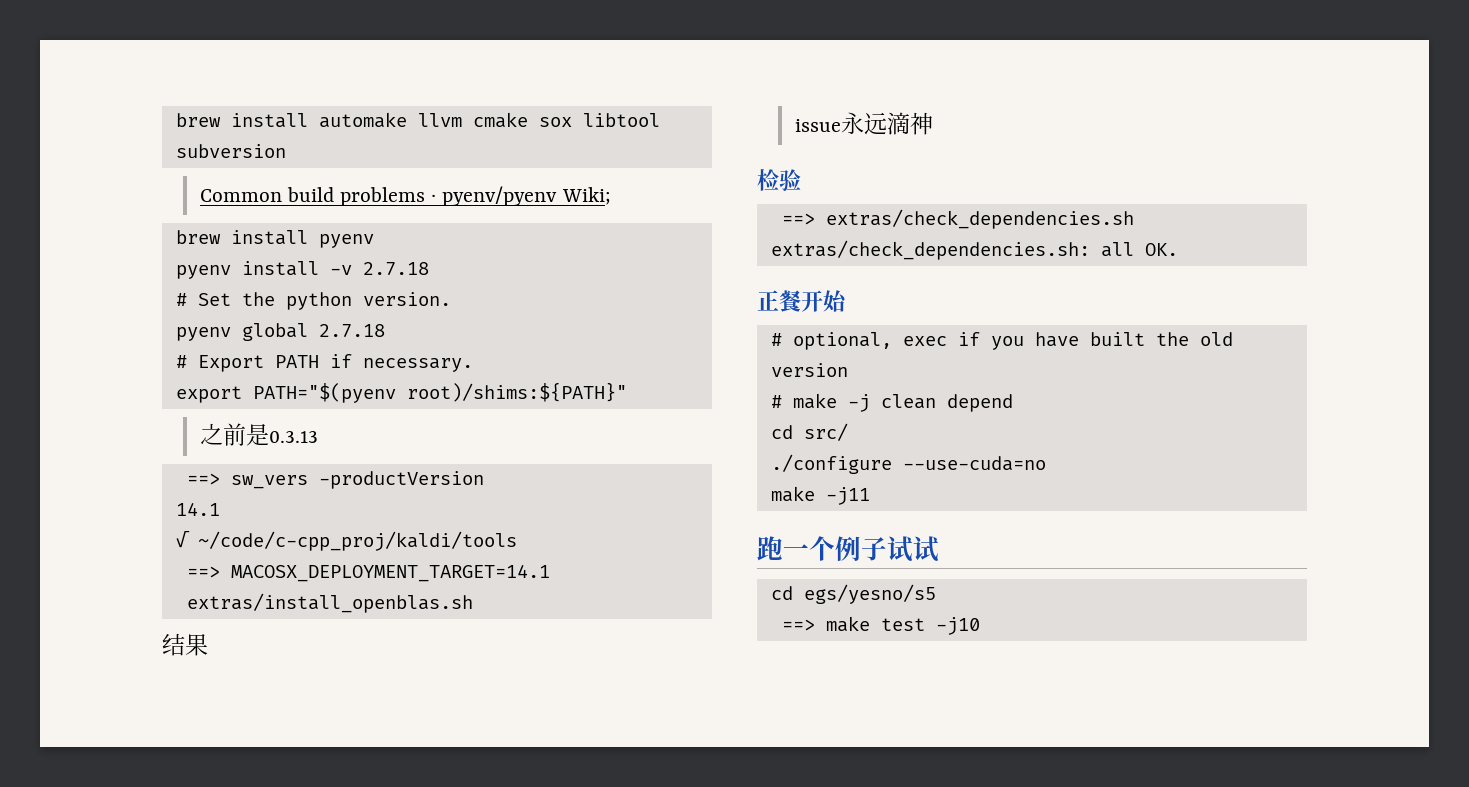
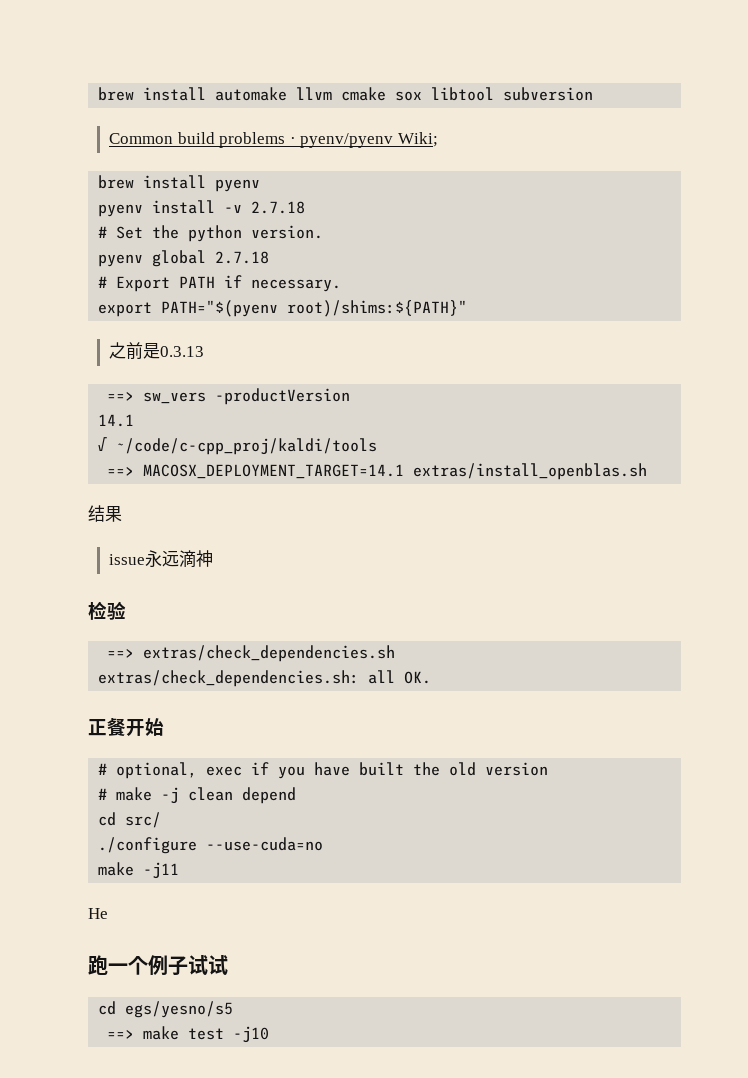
(870, 496) none -> [88,908,108,919] // He

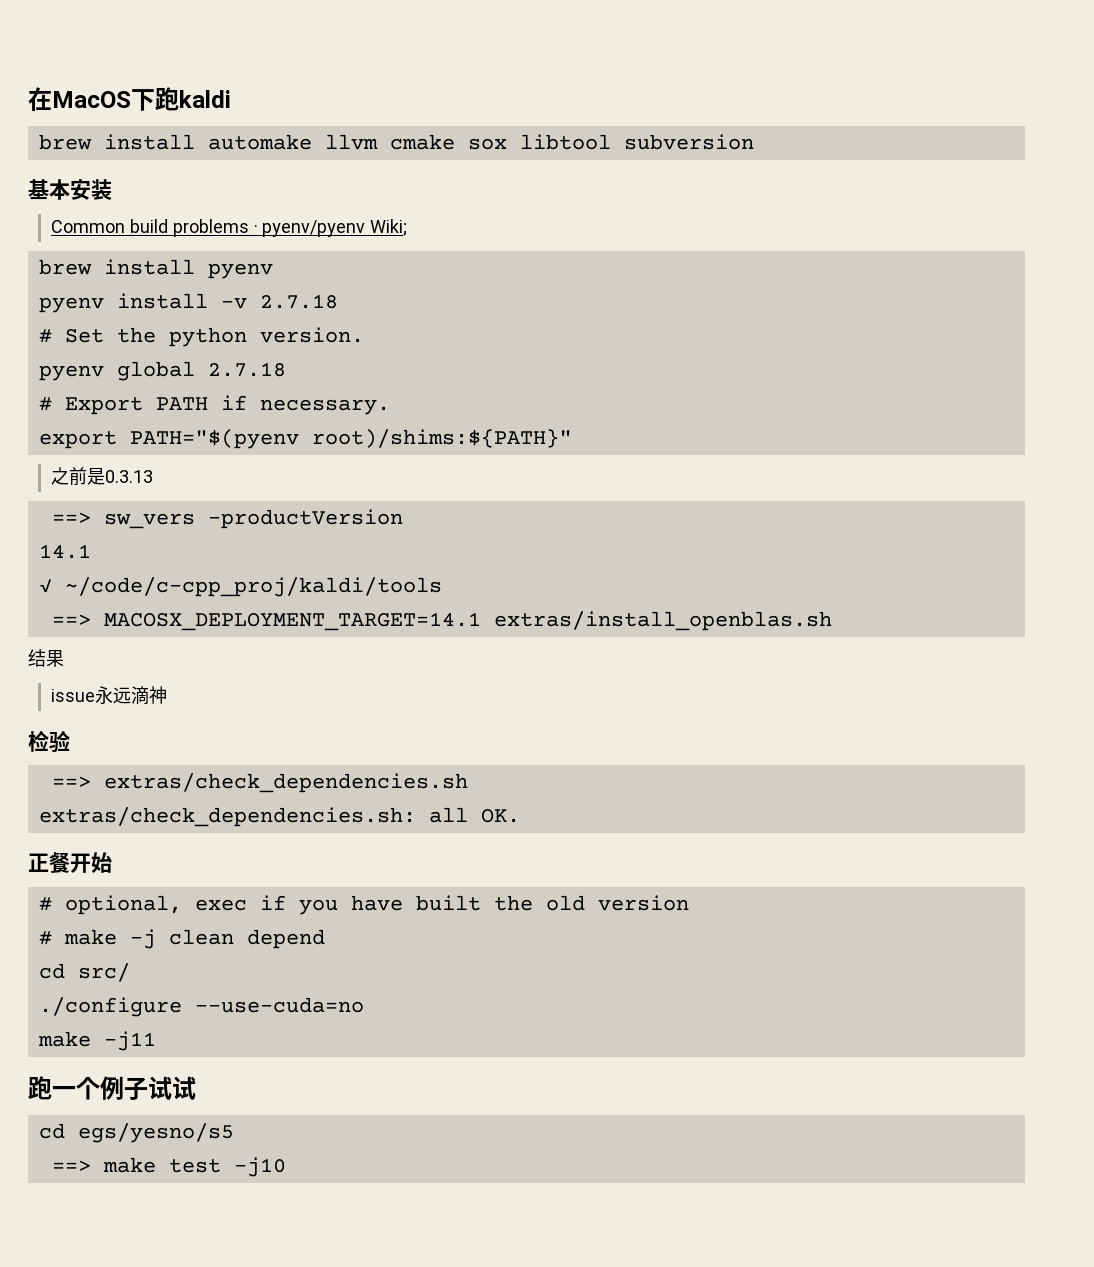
(98, 94) none -> [28,87,231,111] 在MacOS下跑kaldi //
(594, 94) none -> [28,179,112,200] // 基本安装
[88,908,108,919] // He -> (156, 1041) none

